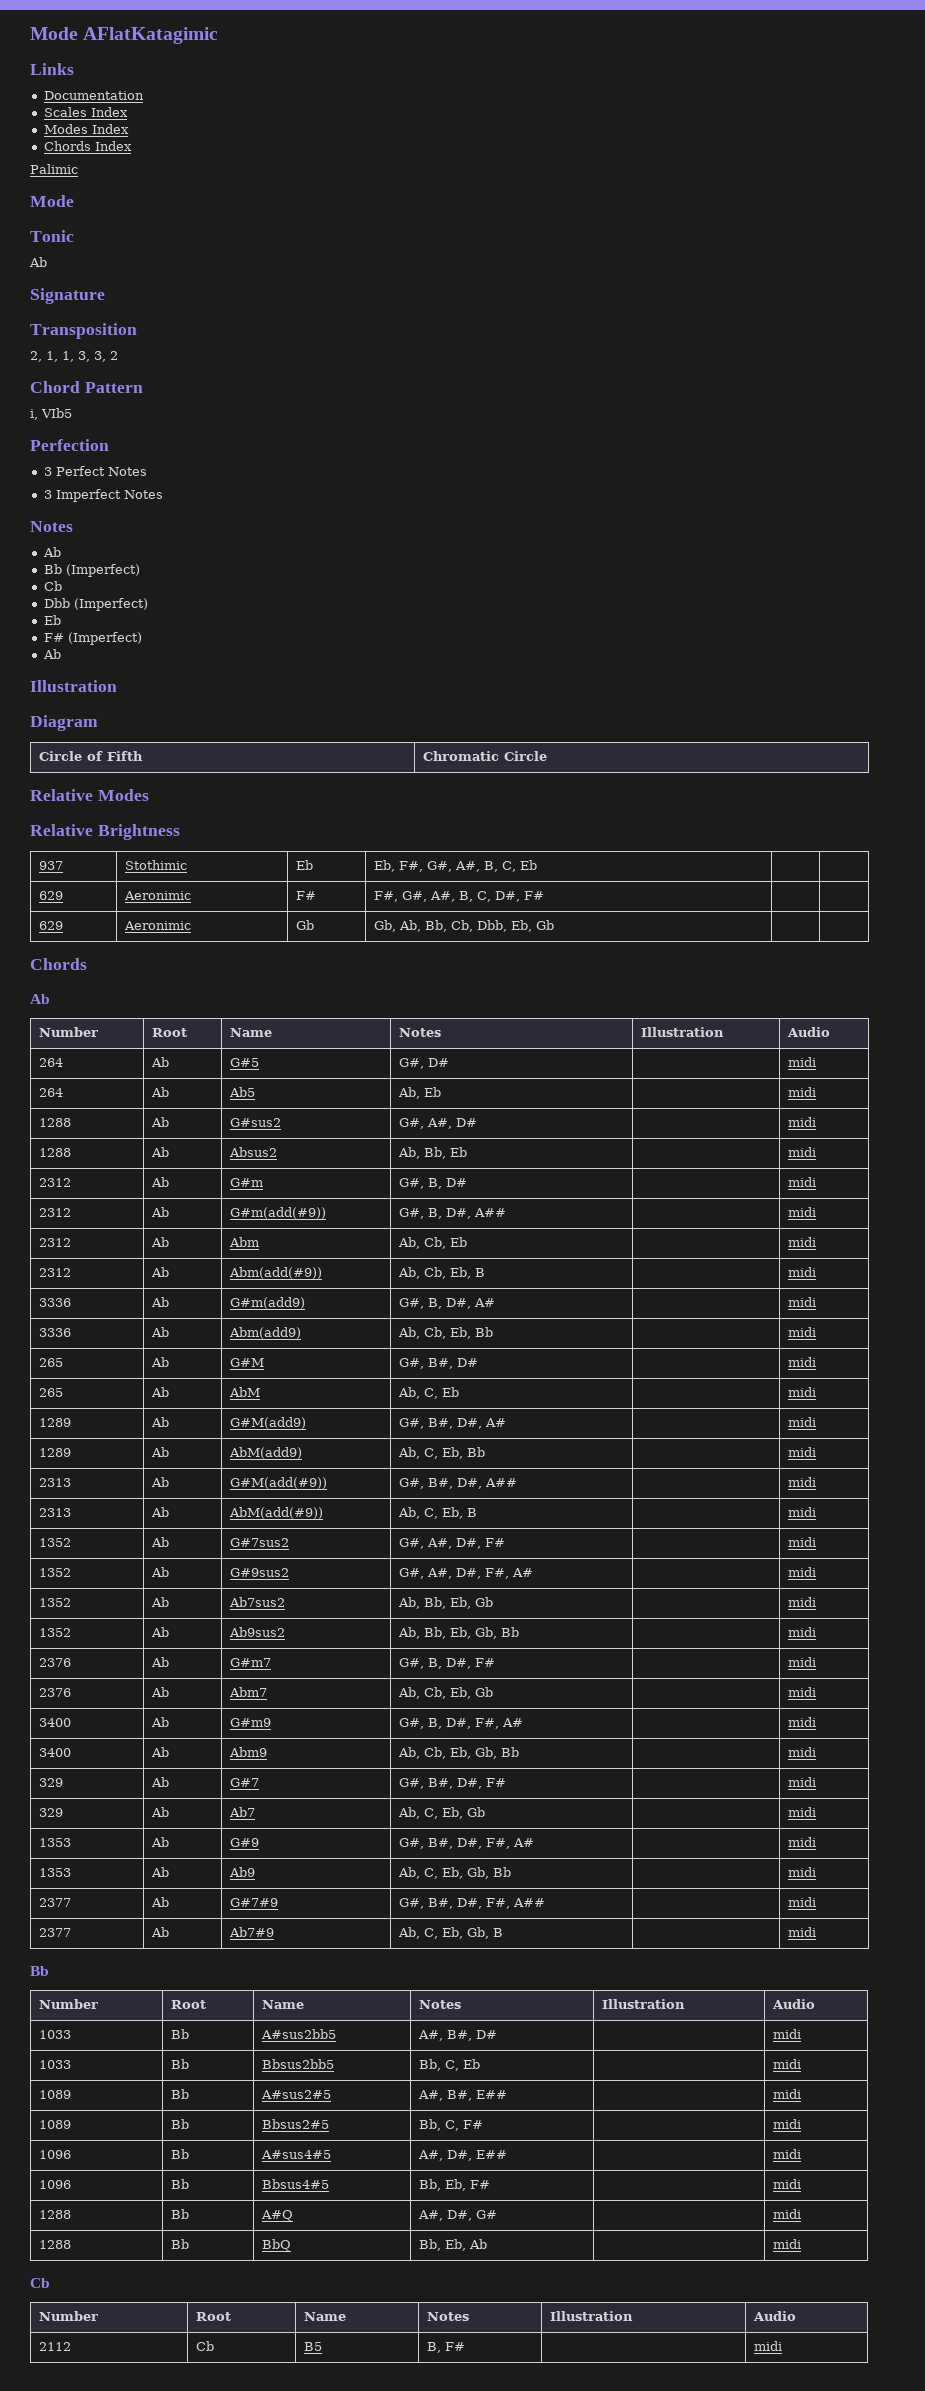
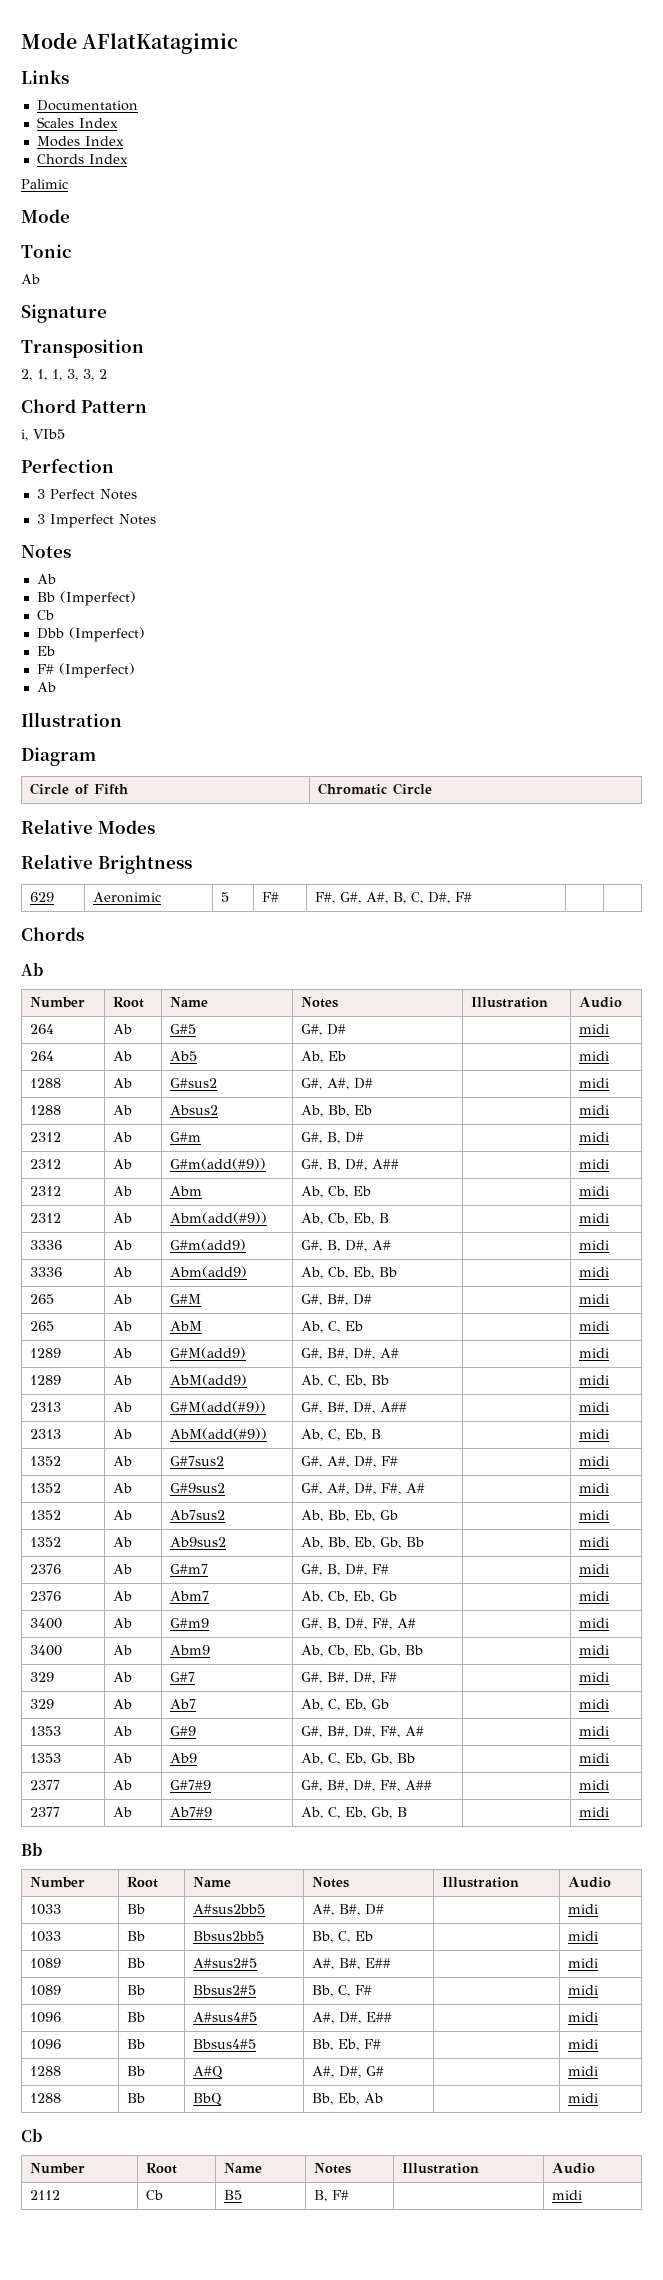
[38,861,63,870] [124,860,187,870] [295,860,313,870] [373,860,537,872] [38,891,63,900] [123,891,191,900] // 937 | Stothimic | Eb | Eb, F#, G#, A#, B, C, Eb | | // 629 | Aeronimic -> [30,892,55,902] [93,892,162,903] [221,892,230,902] // 629 | Aeronimic | 5
[38,921,63,930] [123,921,191,930] [295,920,314,930] [373,920,554,932] // 629 | Aeronimic | Gb | Gb, Ab, Bb, Cb, Dbb, Eb, Gb | | -> (473, 897) none

